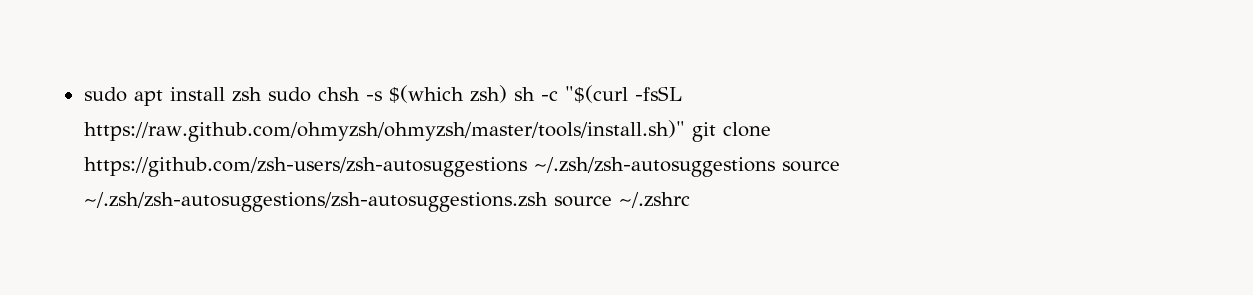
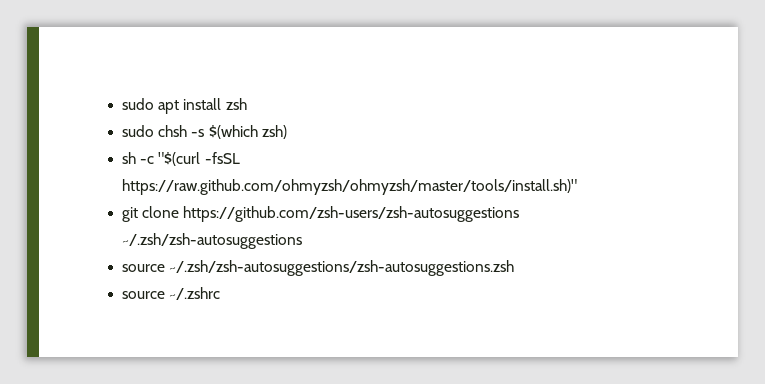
(262, 94) none -> (247, 104) //
(507, 94) none -> (287, 132) //
(685, 131) none -> (578, 187) //
(775, 167) none -> (303, 241) //
(548, 202) none -> (515, 268) //

